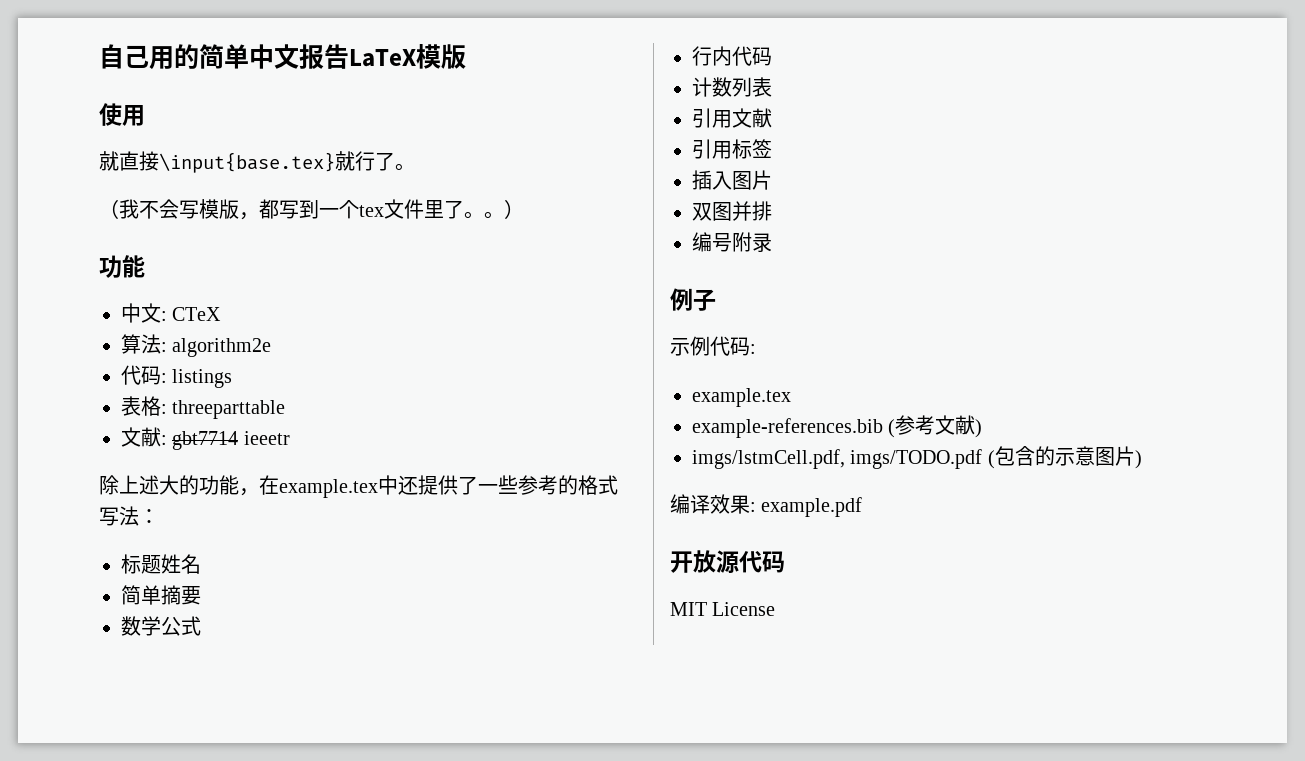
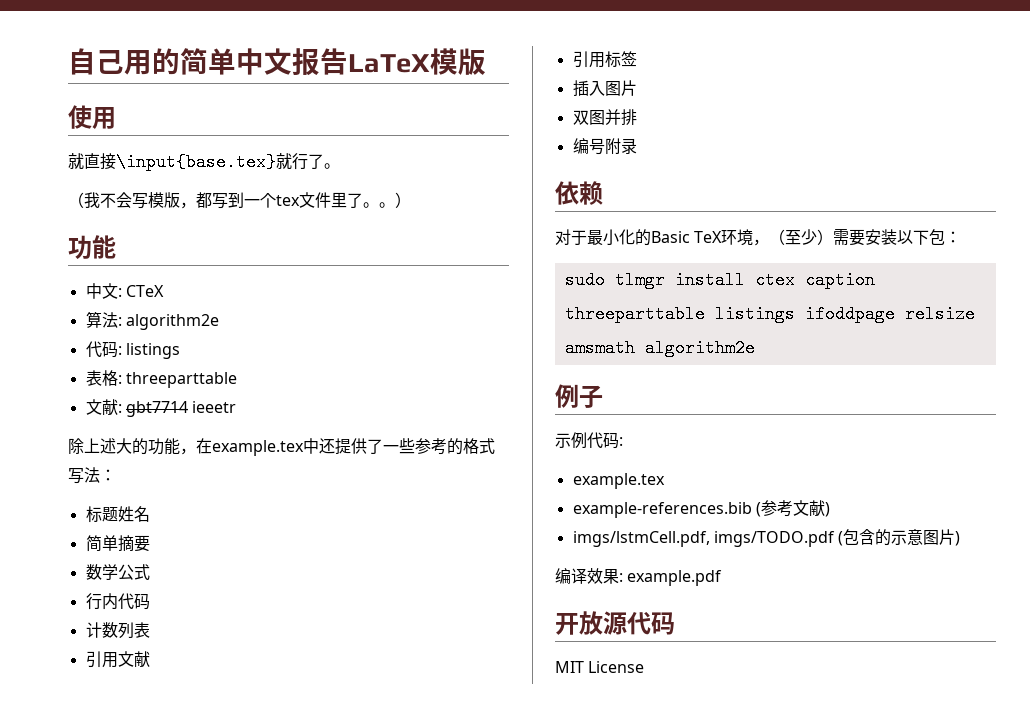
(772, 242) none -> [555,181,603,205] [555,229,962,246] [564,271,875,289] [564,305,975,323] [564,339,755,357] // 依赖 // 对于最小化的Basic TeX环境，（至少）需要安装以下包： // sudo tlmgr install ctex caption threeparttable listings ifoddpage relsize amsmath algorithm2e

